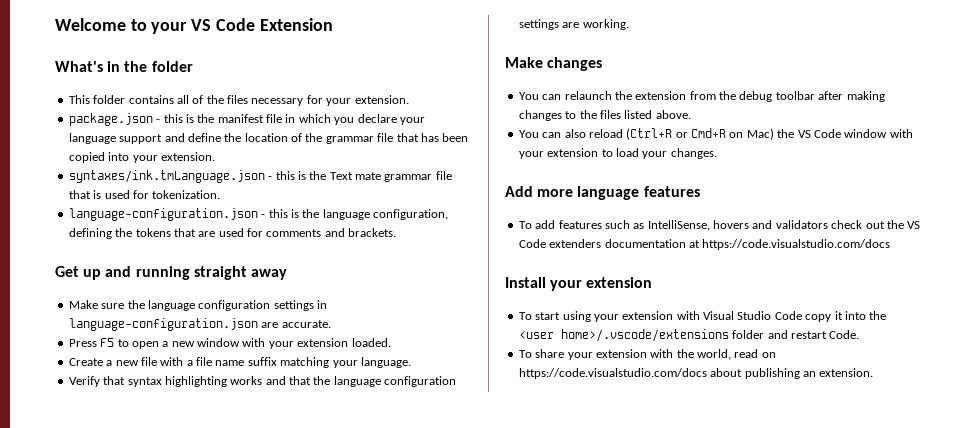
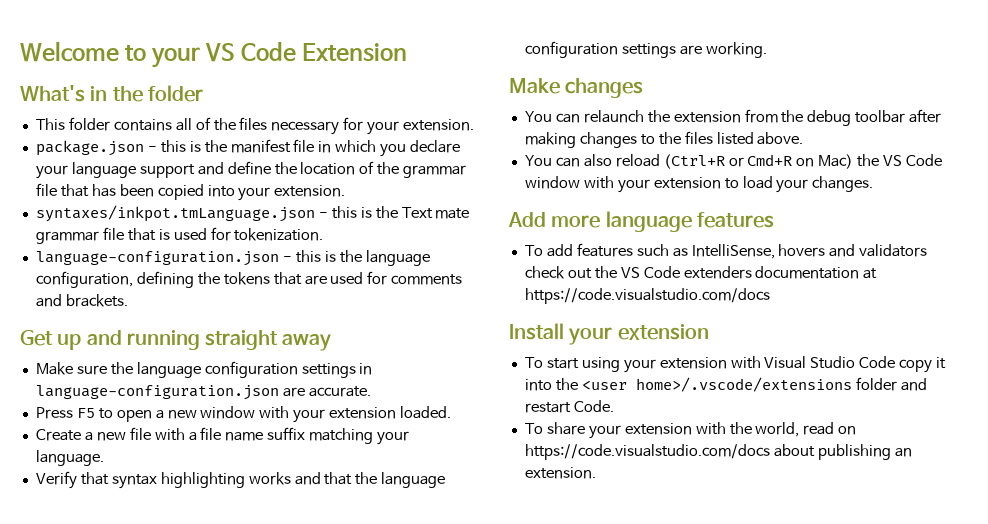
[68,170,265,183] syntaxes/ink.tmLanguage.json -> [35,205,315,222] syntaxes/inkpot.tmLanguage.json

